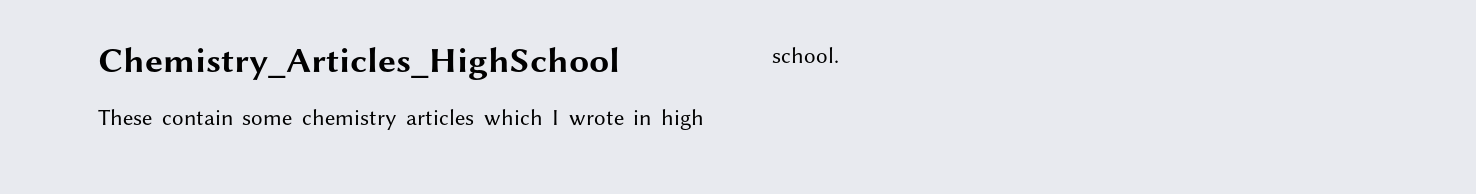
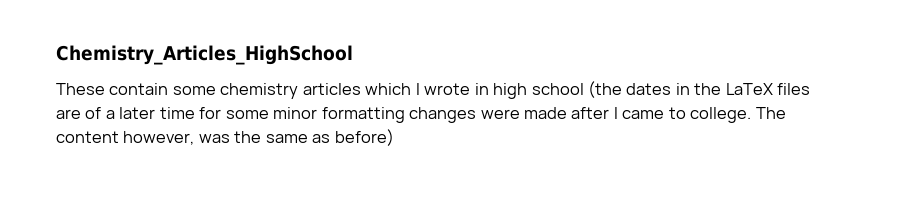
[772,47,839,63] school. -> [531,81,811,98] [56,107,786,123] [56,129,394,146] school (the dates in the LaTeX files are of a later time for some minor formatting changes were made after I came to college. The content however, was the same as before)

